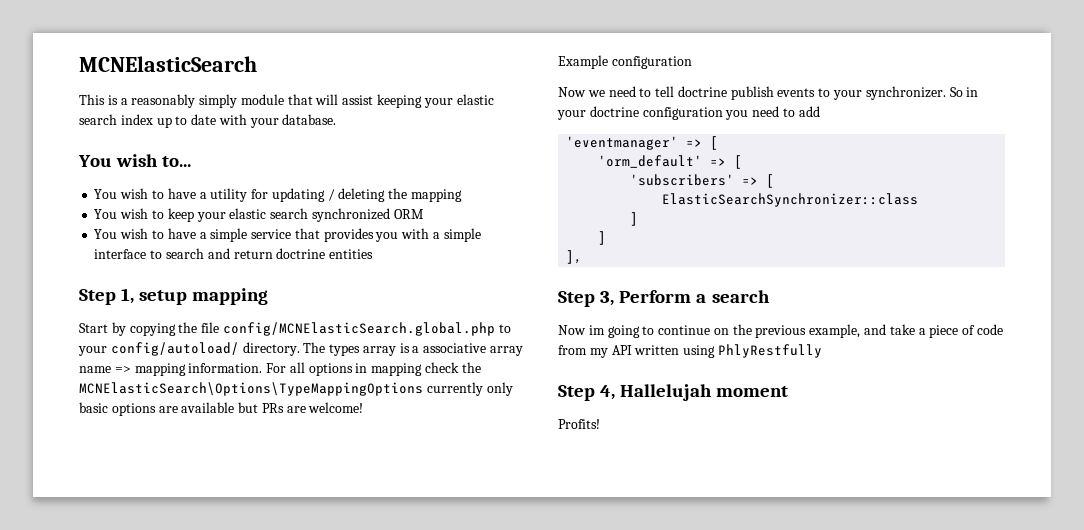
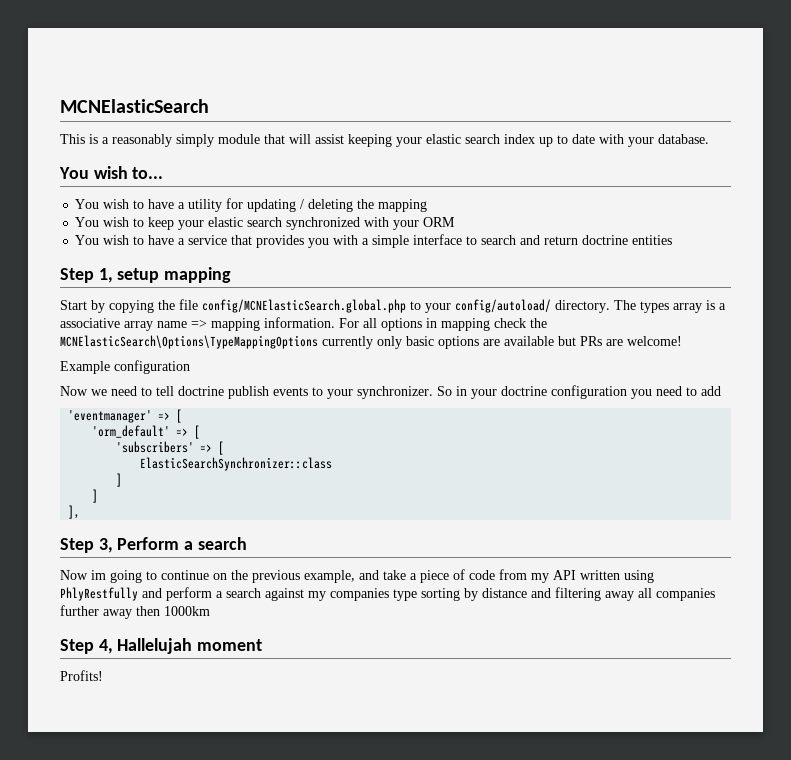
(390, 215) none -> [364,217,420,230] with your
[210,228,248,242] simple -> (186, 241) none
(822, 351) none -> [142,587,715,601] [60,605,210,619] and perform a search against my companies type sorting by distance and filtering away all companies further away then 1000km

